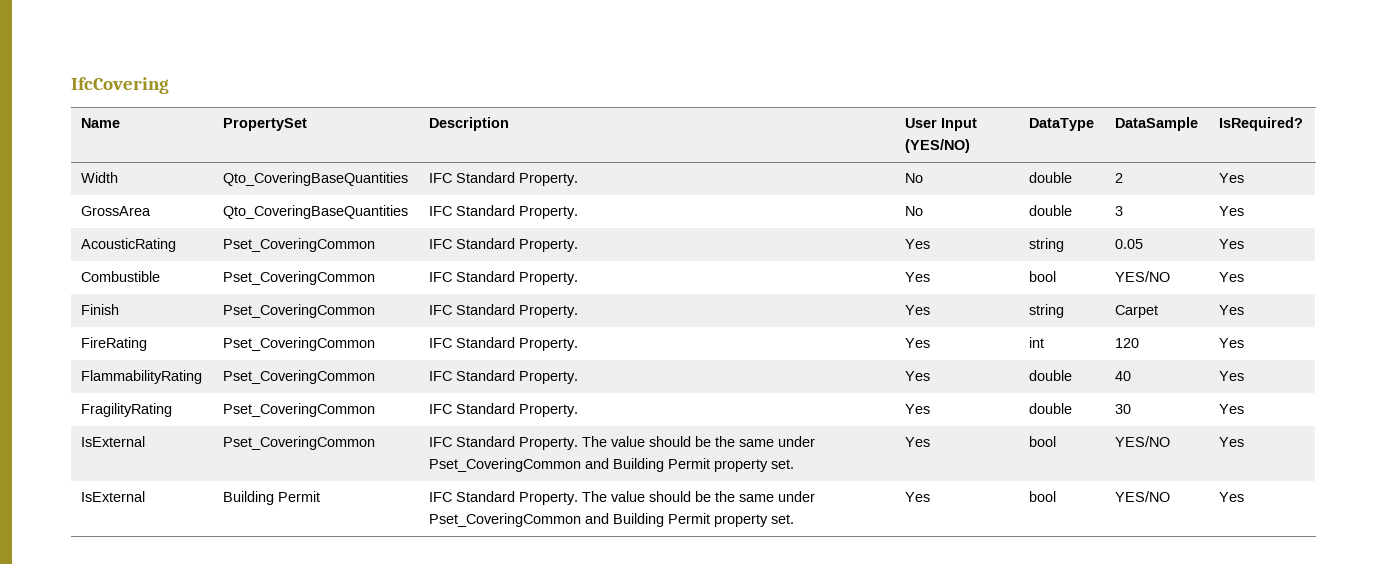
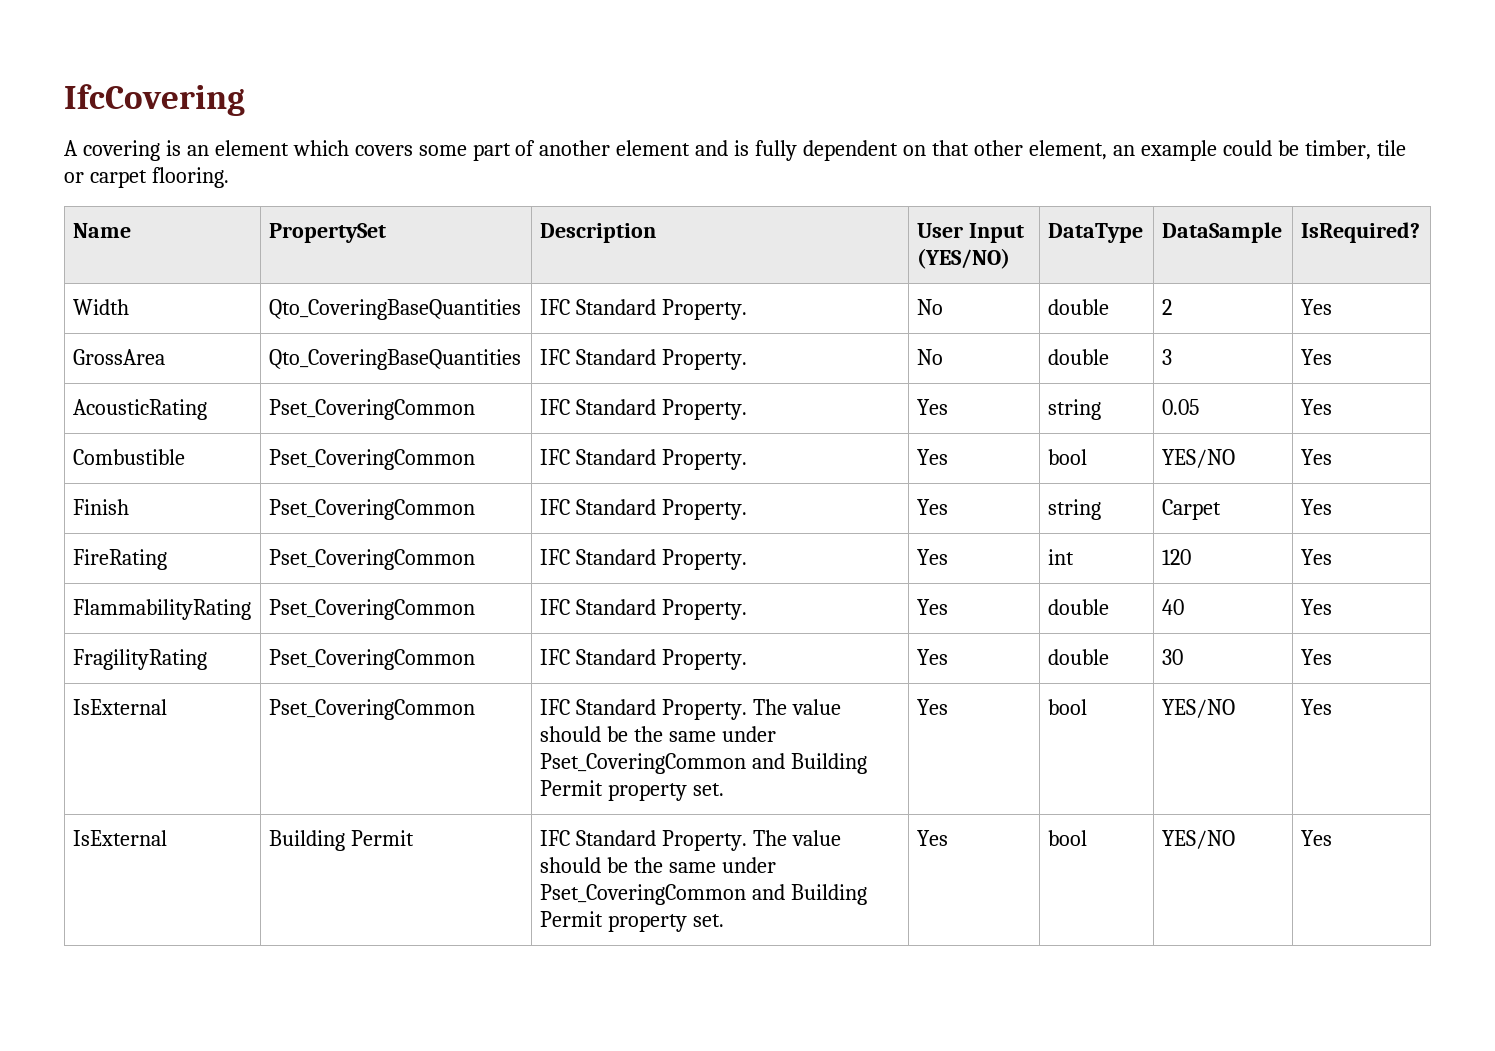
(169, 85) none -> [64,140,1406,161] [64,167,229,188] // A covering is an element which covers some part of another element and is fully dependent on that other element, an example could be timber, tile or carpet flooring.

